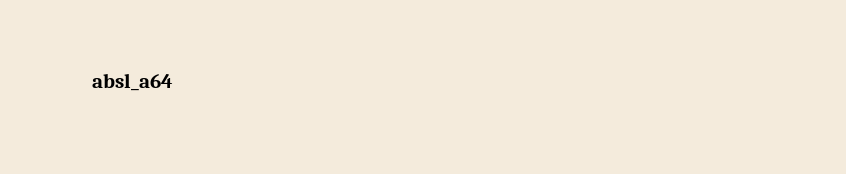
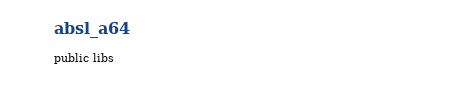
(173, 82) none -> [54,53,114,64] // public libs

